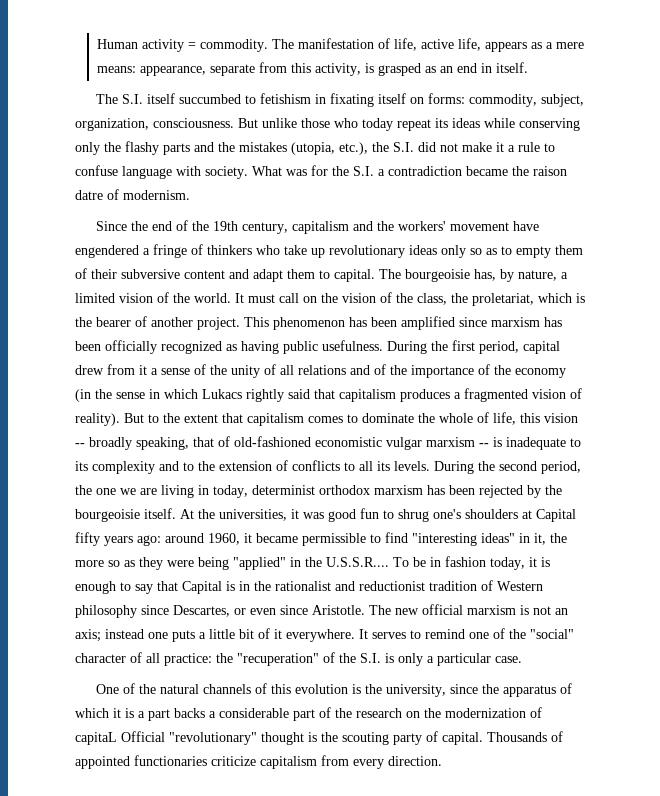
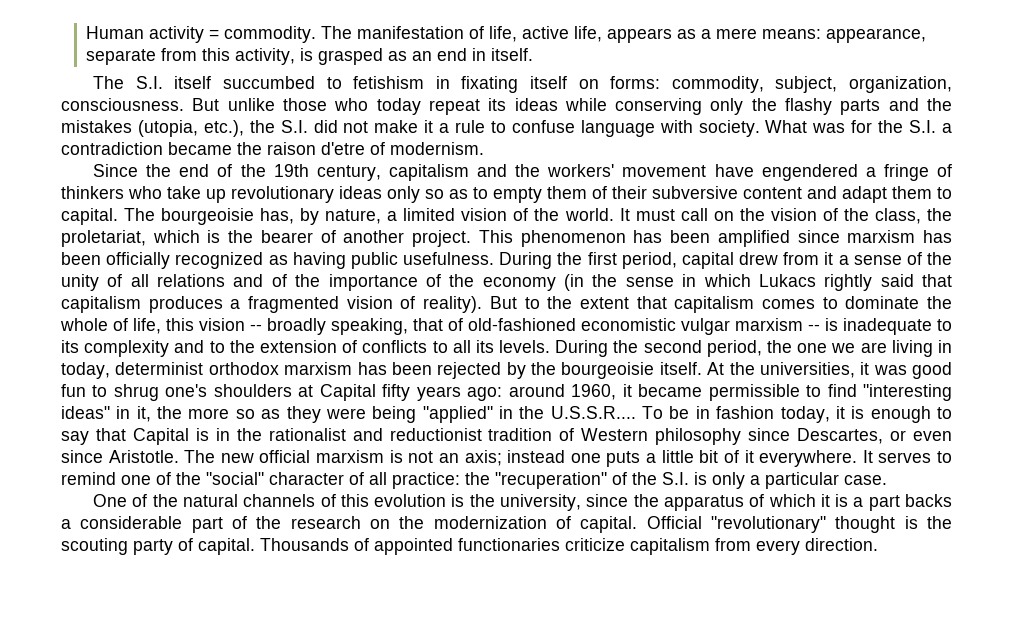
[75,190,103,200] datre -> [321,142,365,155] d'etre
[75,732,117,745] capitaL -> [580,516,638,533] capital.

